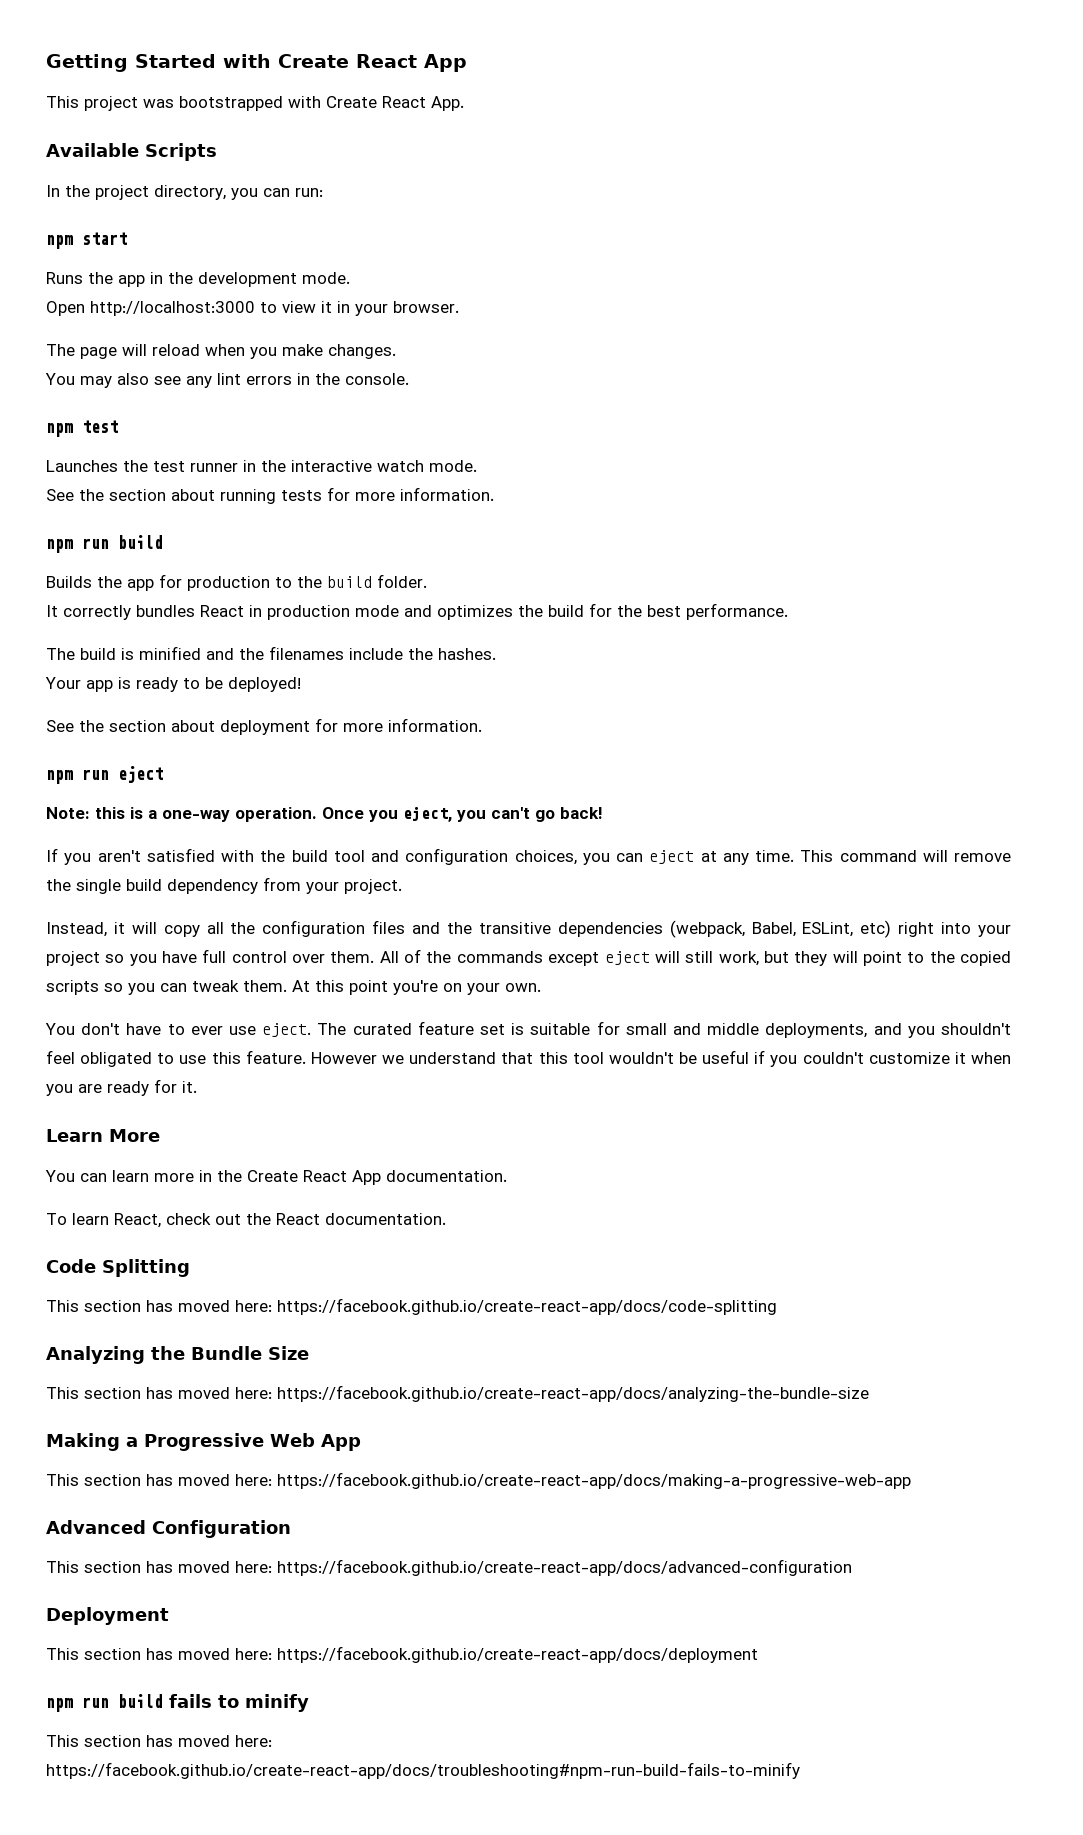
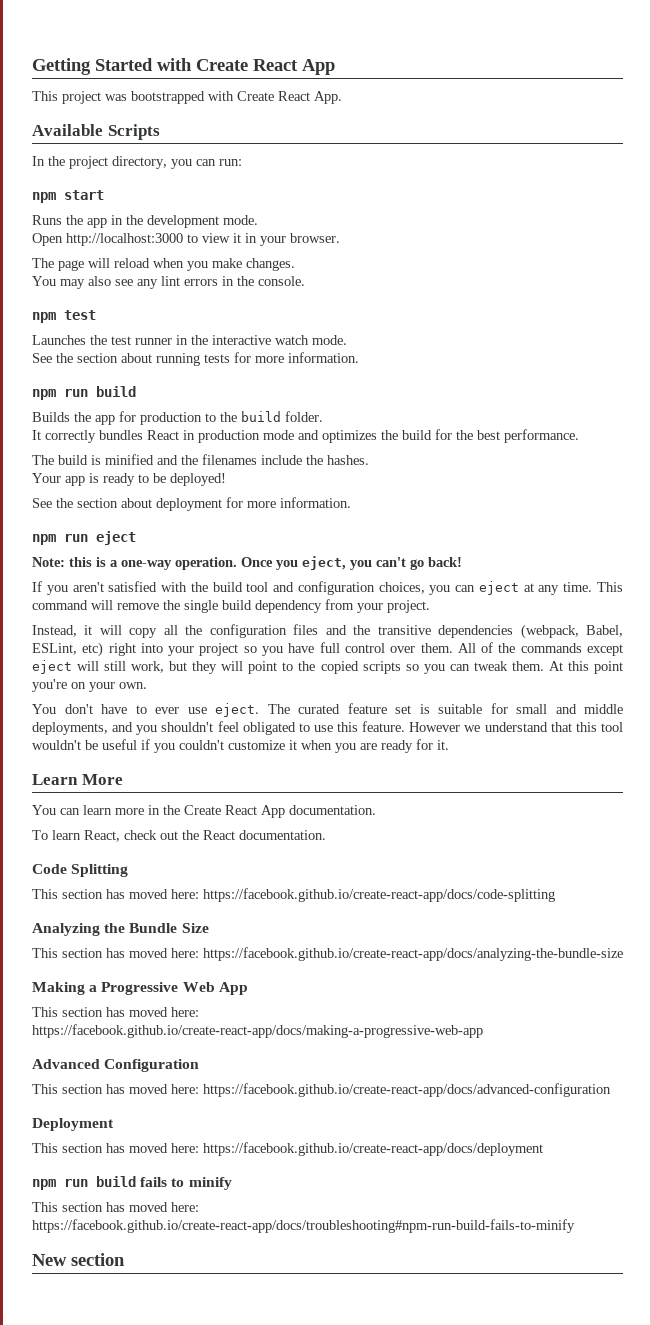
(800, 1770) none -> [32,1253,125,1266] // New section

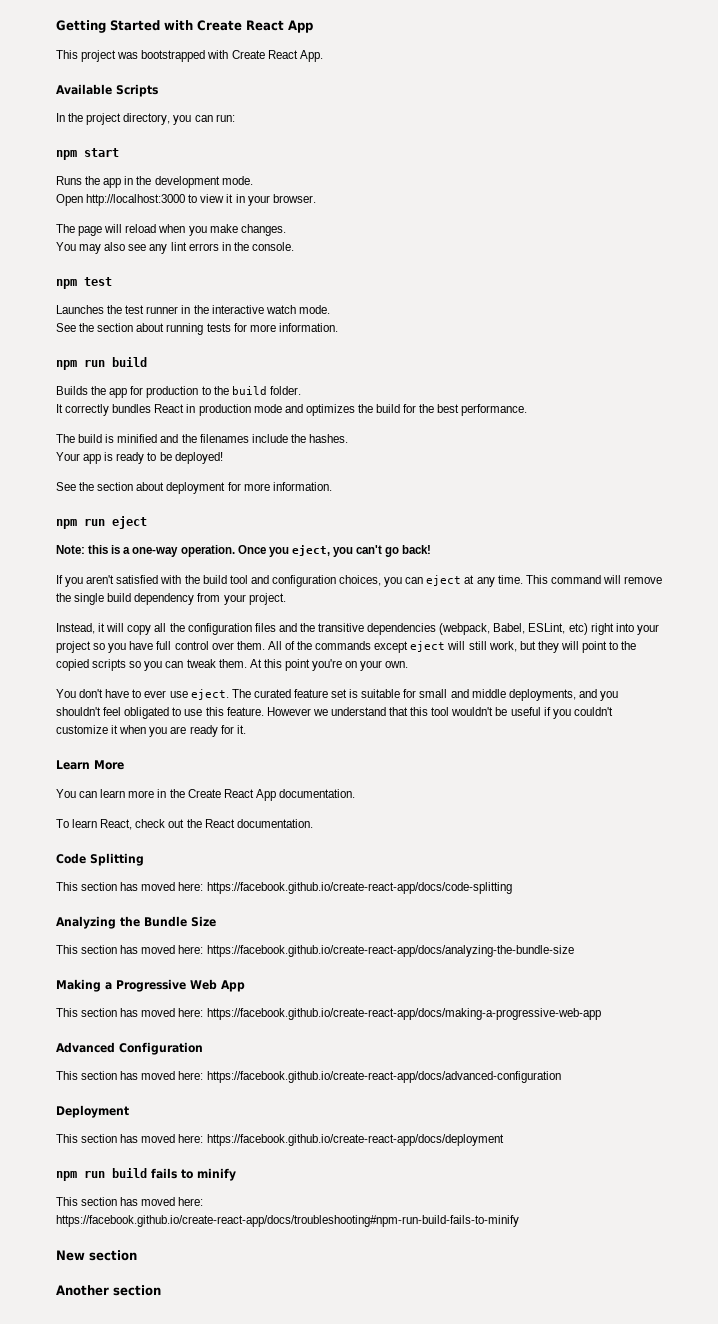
(125, 1259) none -> [56,1285,161,1296] // Another section

